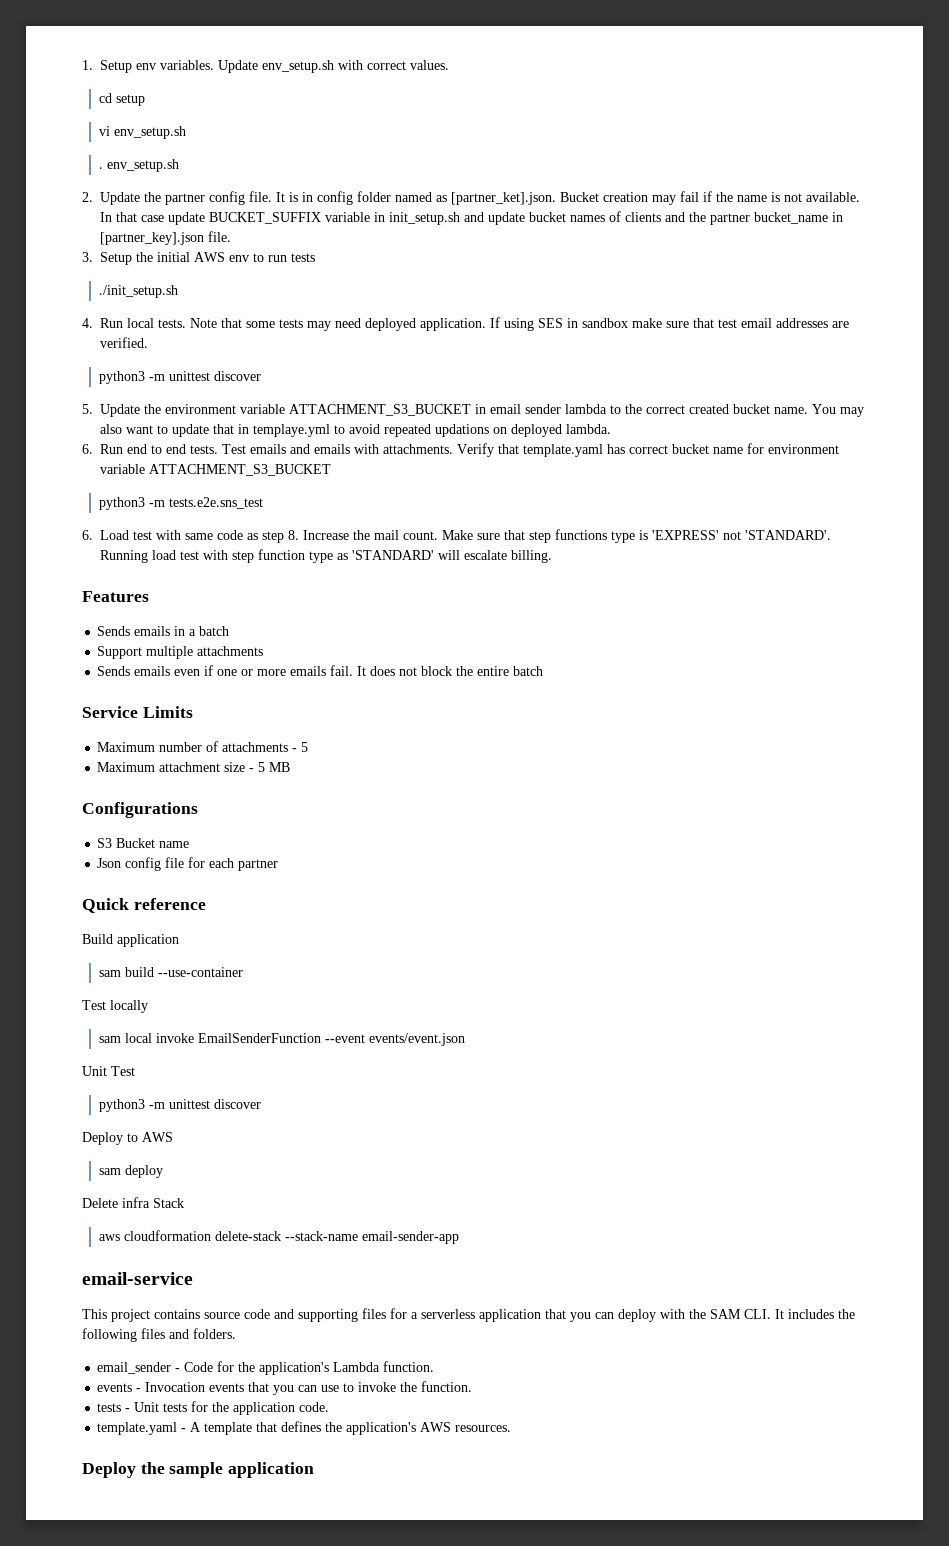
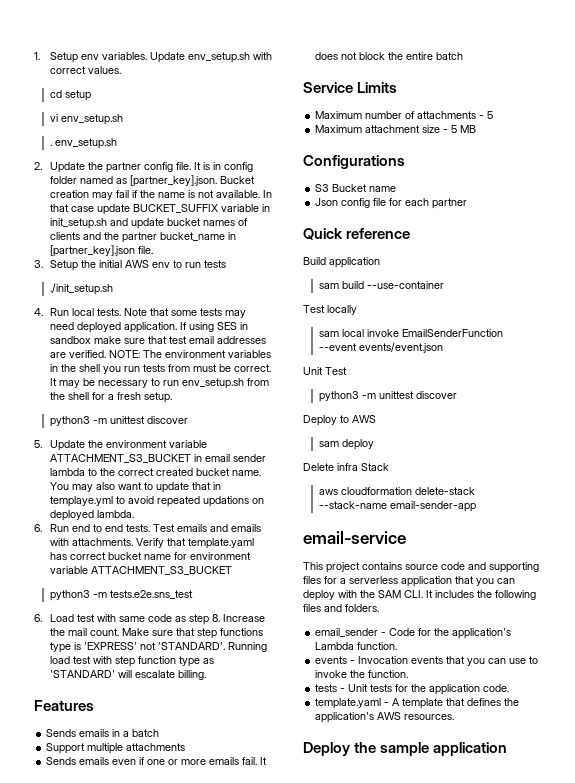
[451,192,556,205] [partner_ket].json. -> [129,175,217,187] [partner_key].json.
(148, 342) none -> [108,350,271,358] [49,364,271,374] [49,378,269,389] [49,392,172,403] NOTE: The environment variables in the shell you run tests from must be correct. It may be necessary to run env_setup.sh from the shell for a fresh setup.

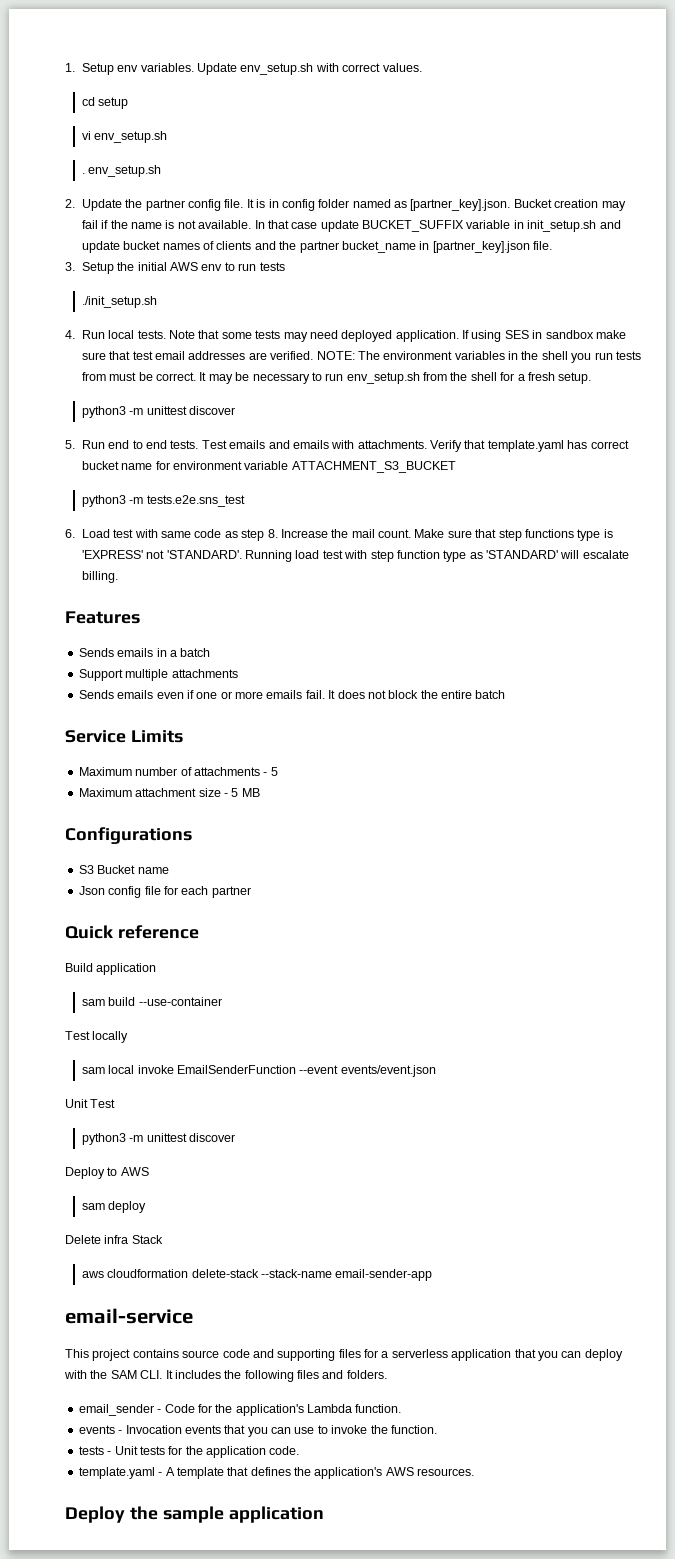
[49,440,207,451] [49,454,266,463] [49,468,261,476] [49,482,221,493] [49,496,264,507] [49,510,134,521] [34,524,42,532] Update the environment variable ATTACHMENT_S3_BUCKET in email sender lambda to the correct created bucket name. You may also want to update that in templaye.yml to avoid repeated updations on deployed lambda. // 6. -> (75, 444) none

